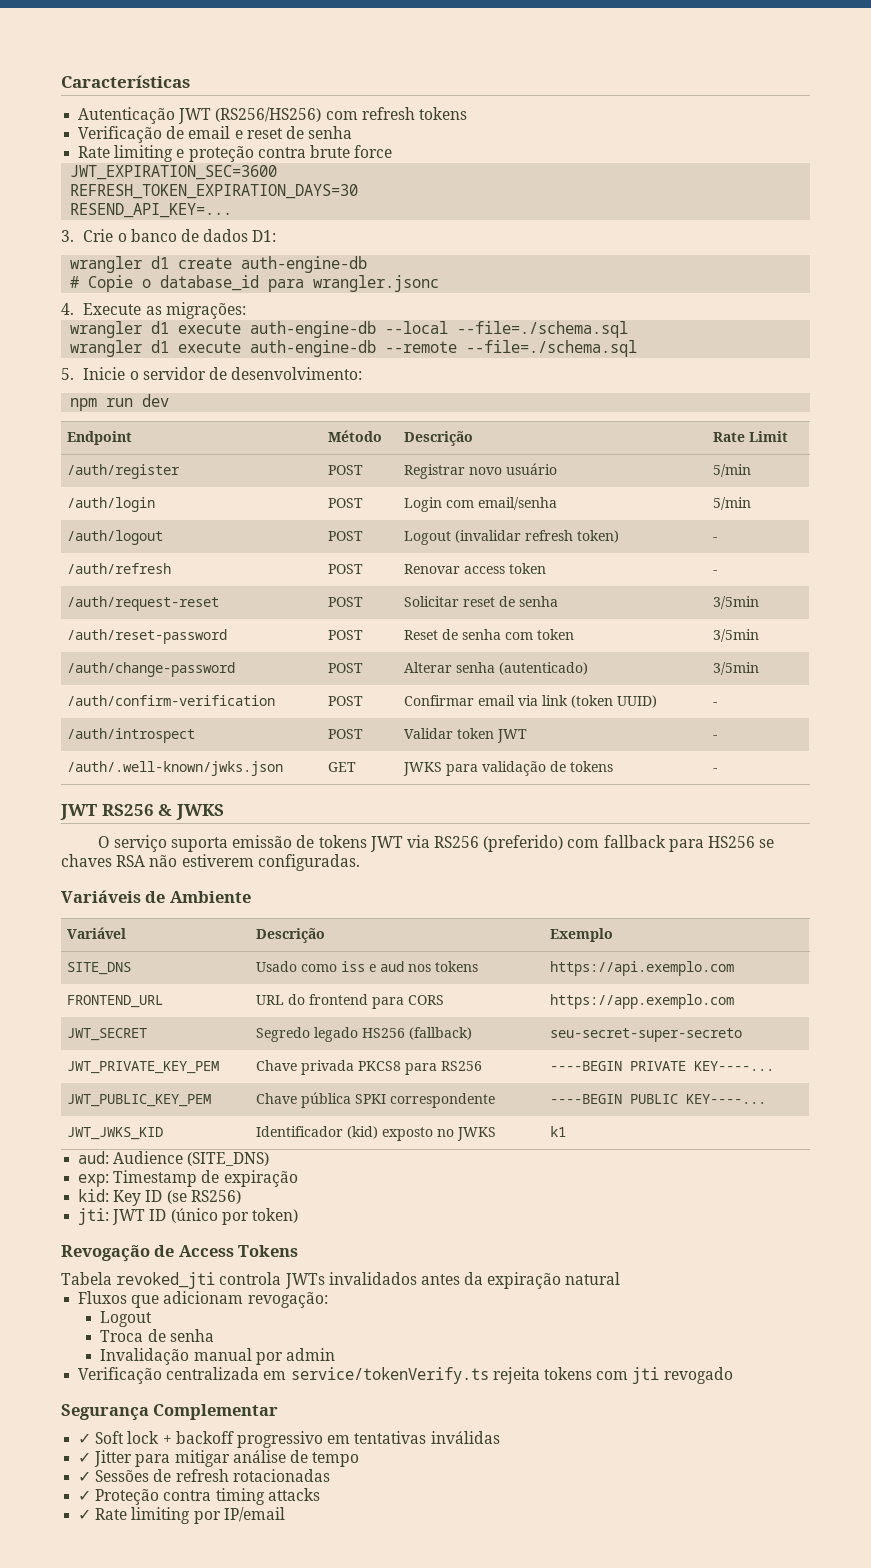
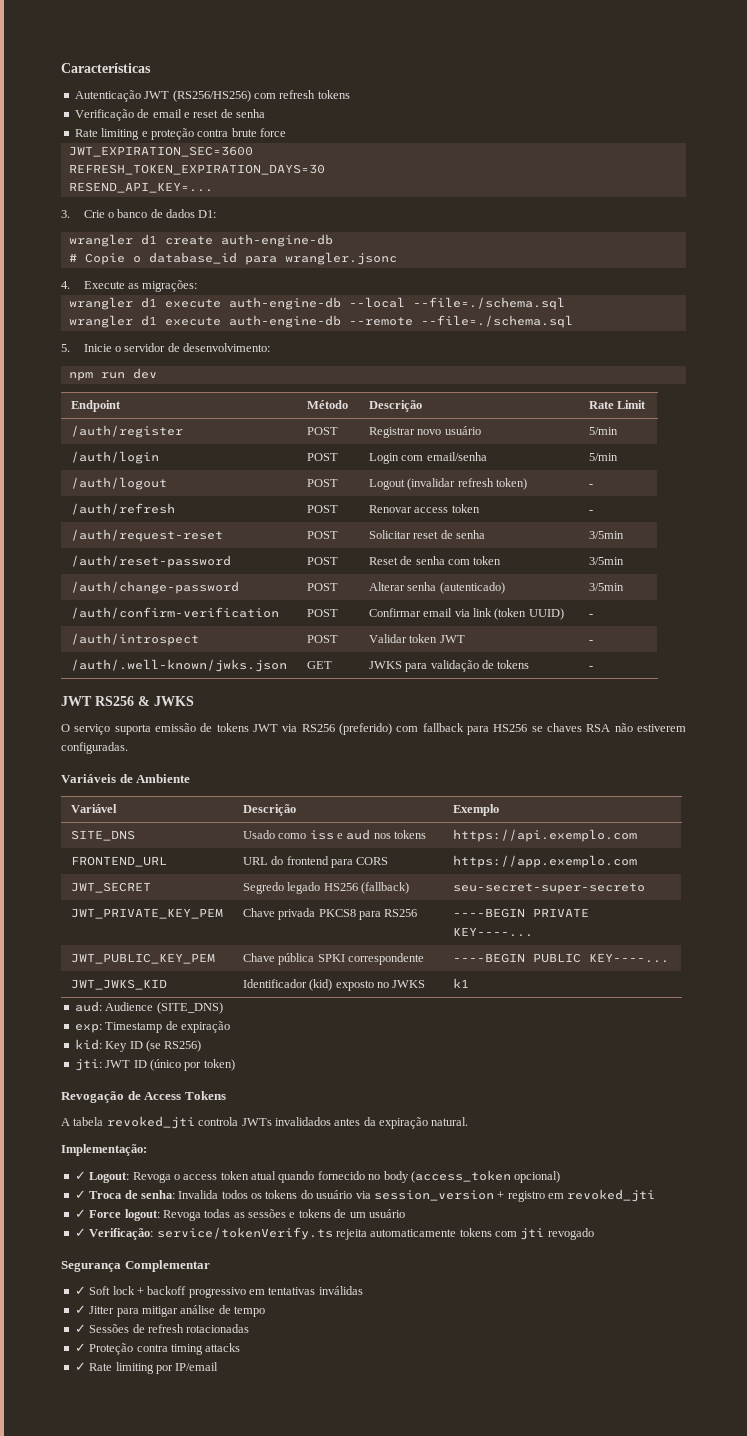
[61,1272,112,1285] Tabela -> [61,1117,104,1126] A tabela
[565,1272,621,1285] [78,1291,328,1308] [100,1311,153,1327] [100,1329,214,1342] [100,1348,335,1365] [78,1367,287,1384] natural // Fluxos que adicionam revogação: // Logout // Troca de senha // Invalidação manual por admin // Verificação centralizada em -> [431,1117,469,1126] [61,1144,147,1156] [74,1170,561,1183] [74,1189,656,1202] [74,1209,405,1221] [74,1228,154,1240] natural. // Implementação: // ✓ Logout: Revoga o access token atual quando fornecido no body (access_token opcional) // ✓ Troca de senha: Invalida todos os tokens do usuário via session_version + registro em revoked_jti // ✓ Force logout: Revoga todas as sessões e tokens de um usuário // ✓ Verificação:
(540, 1375) none -> [370,1229,457,1237] automaticamente

